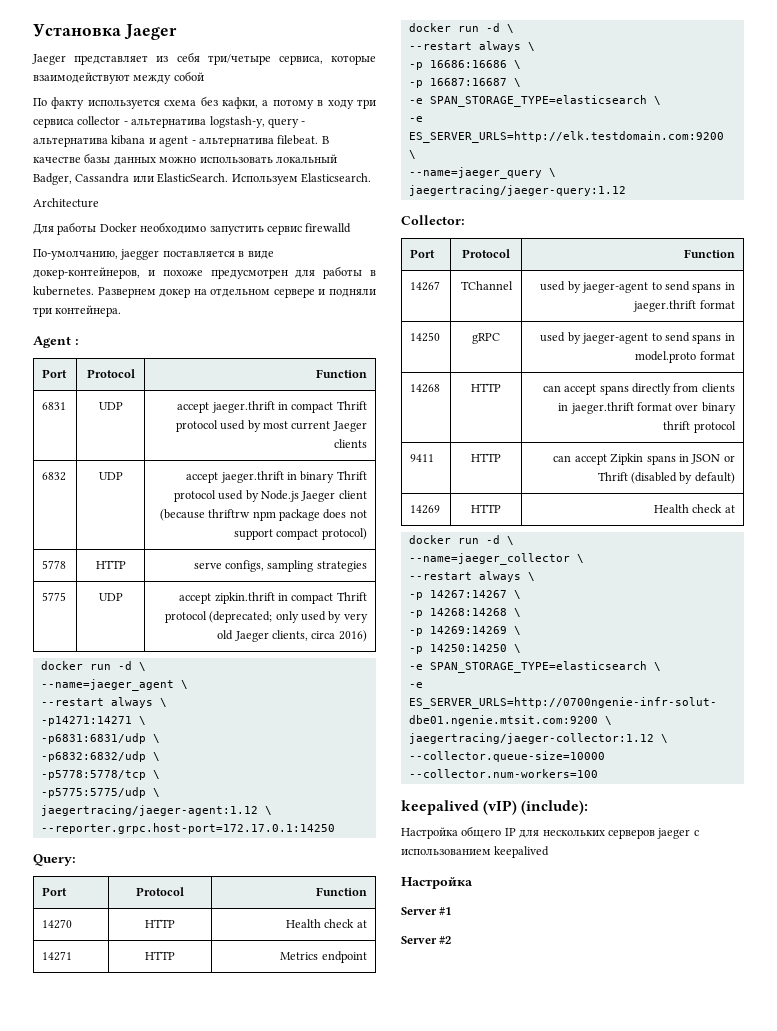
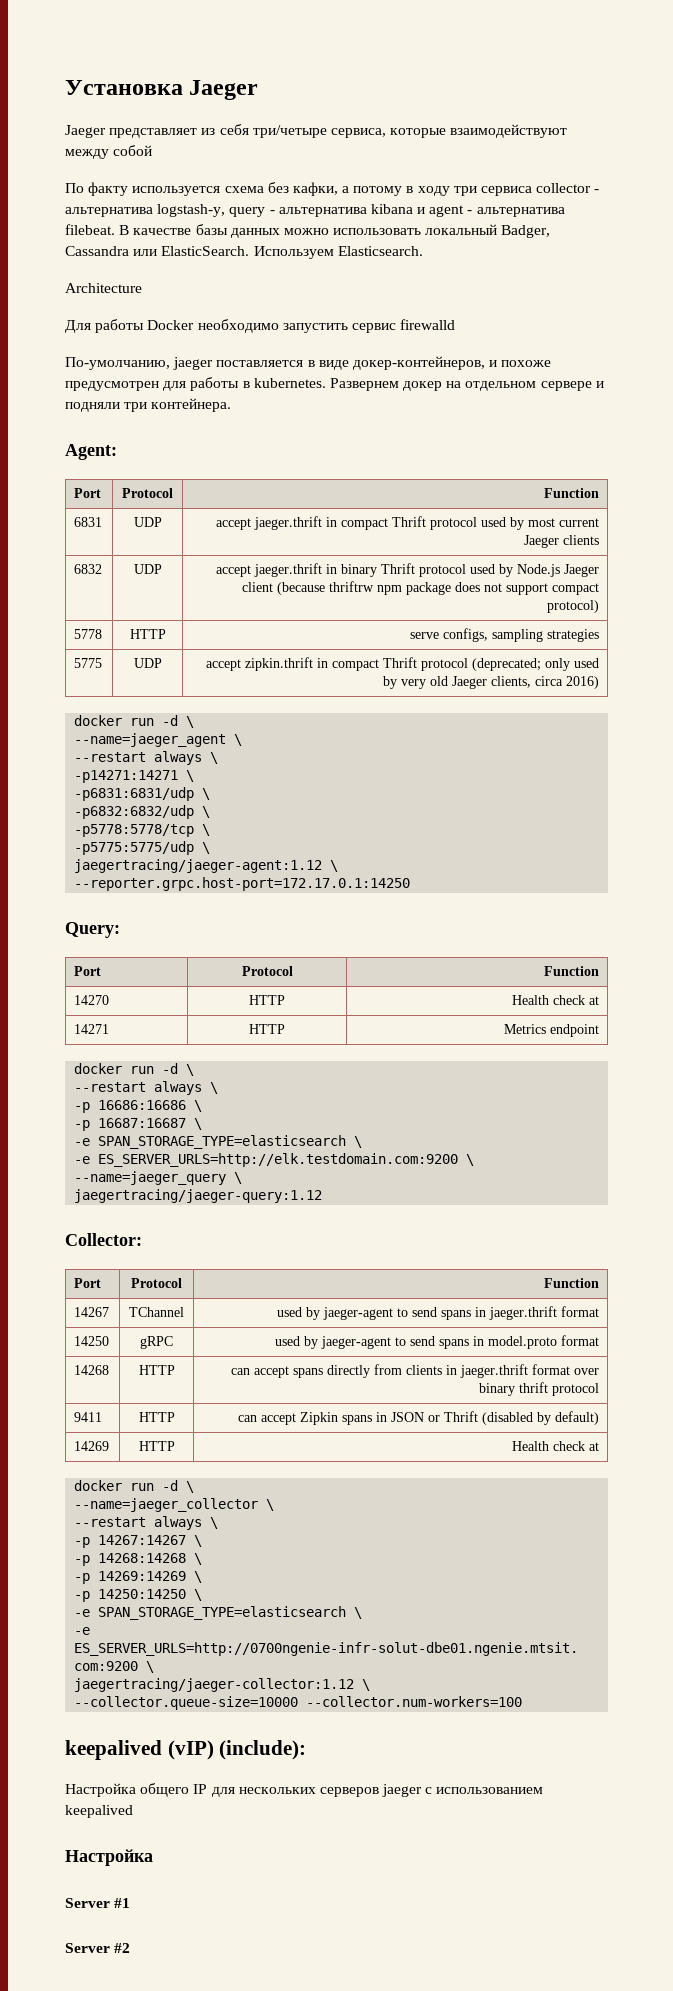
[120,249,160,260] jaegger -> [173,357,214,370] jaeger
[33,336,79,348] Agent : -> [65,444,117,460] Agent:

